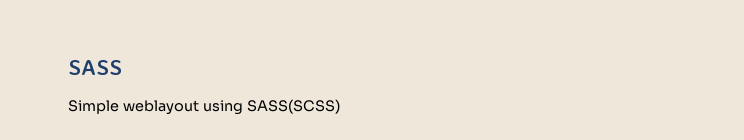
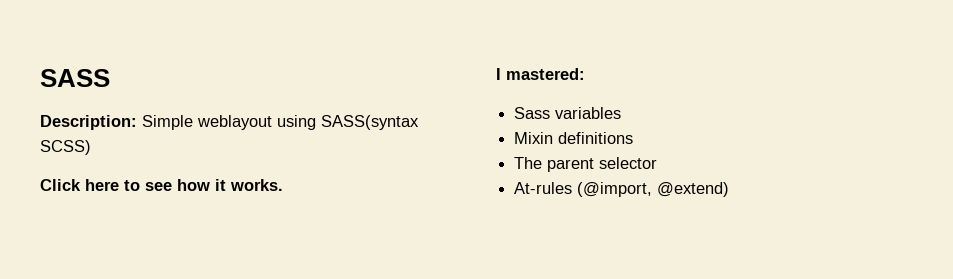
(122, 67) none -> [40,115,137,130] Description:
[246,99,340,114] SASS(SCSS) -> [321,115,419,130] [40,140,91,155] [40,179,283,191] [496,68,585,80] [514,107,622,119] [514,132,634,144] [514,157,658,172] [514,182,730,197] SASS(syntax SCSS) // Click here to see how it works. // I mastered: // Sass variables // Mixin definitions // The parent selector // At-rules (@import, @extend)

